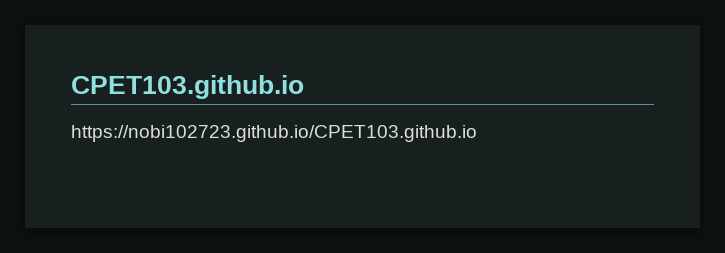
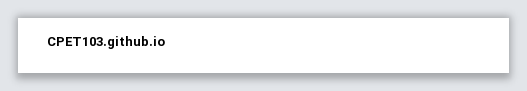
[71,125,477,142] // https://nobi102723.github.io/CPET103.github.io -> (165, 42) none

